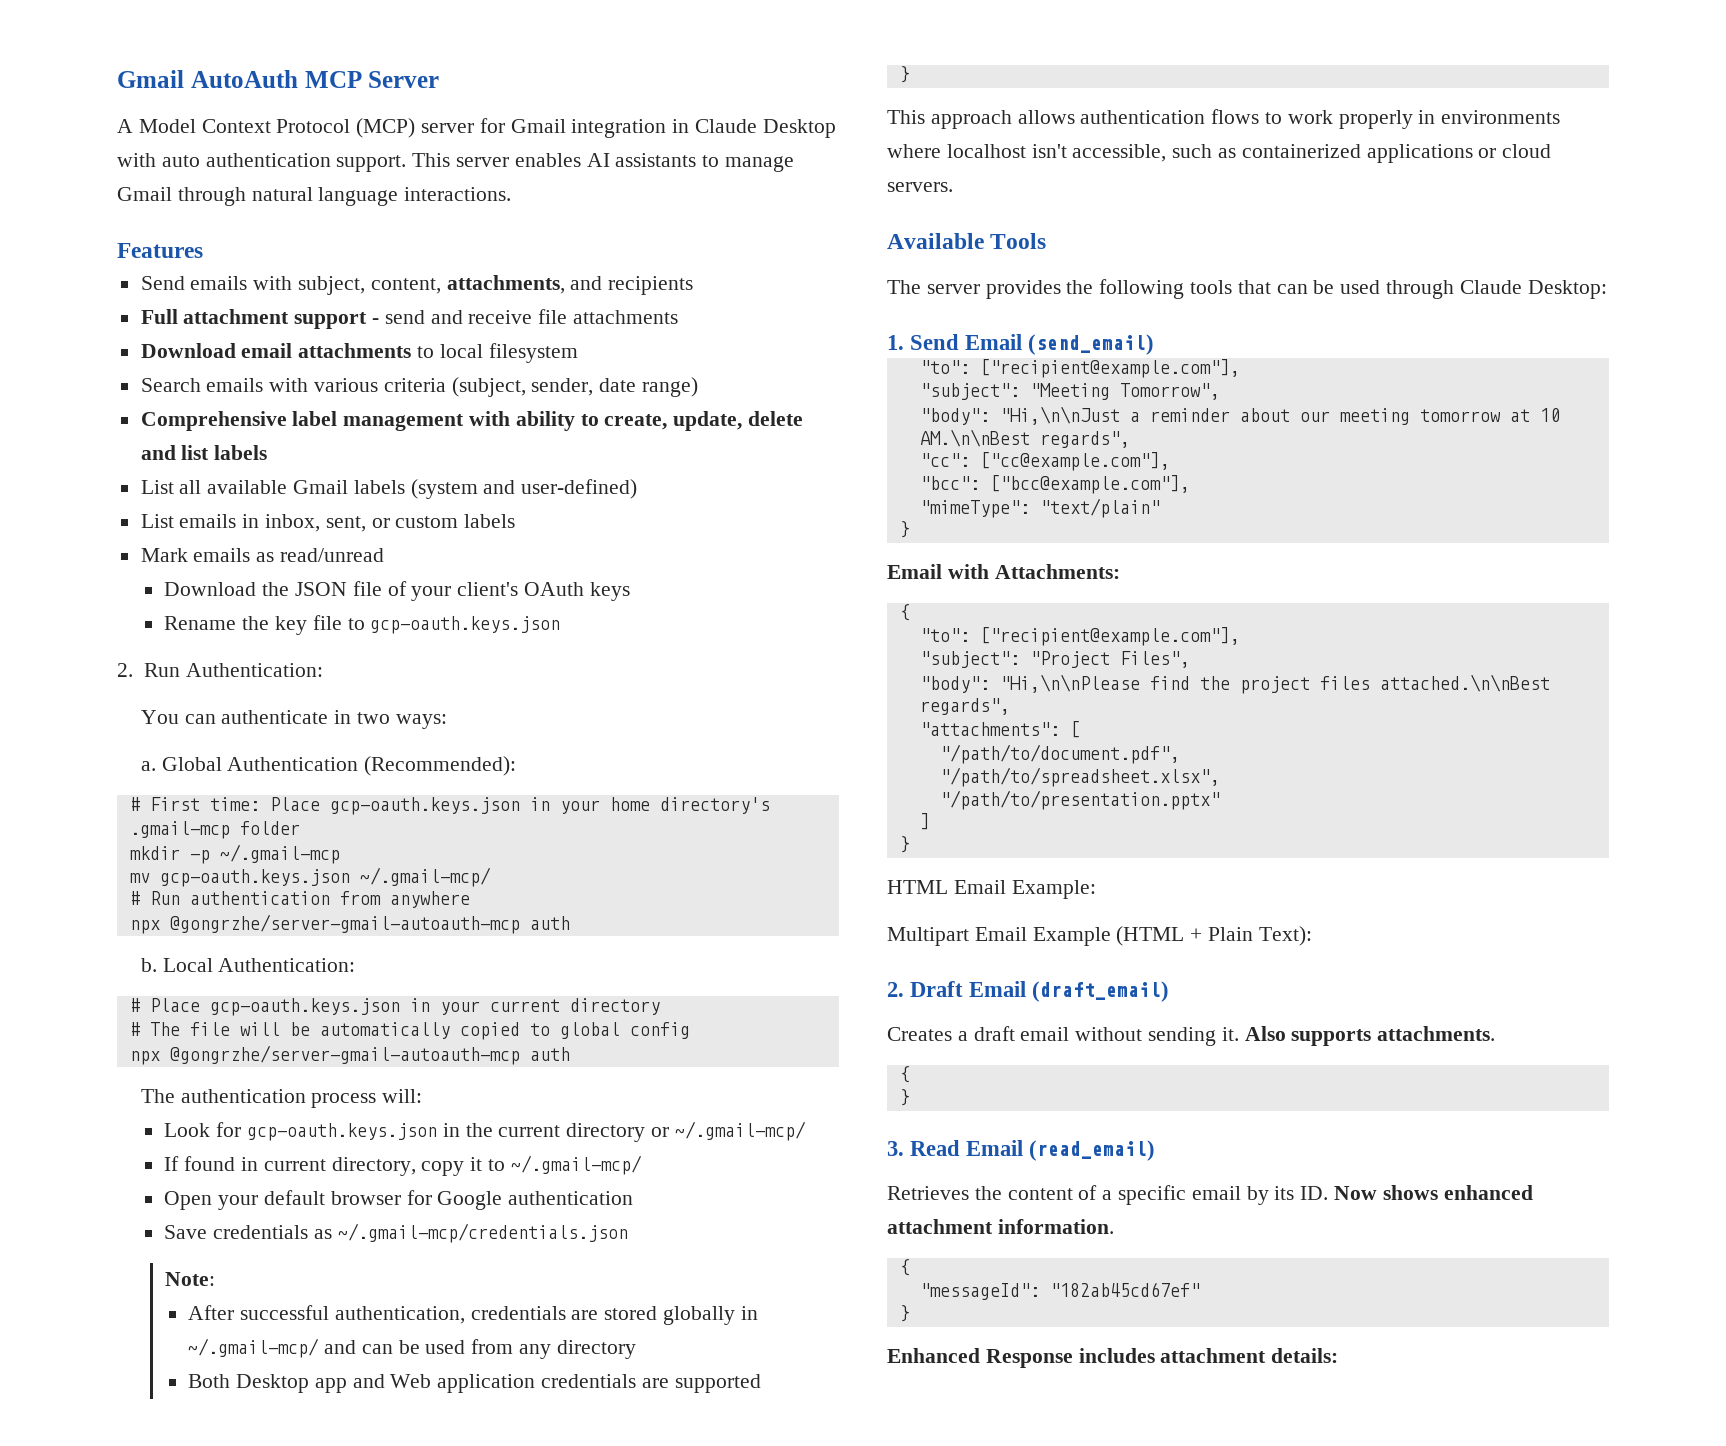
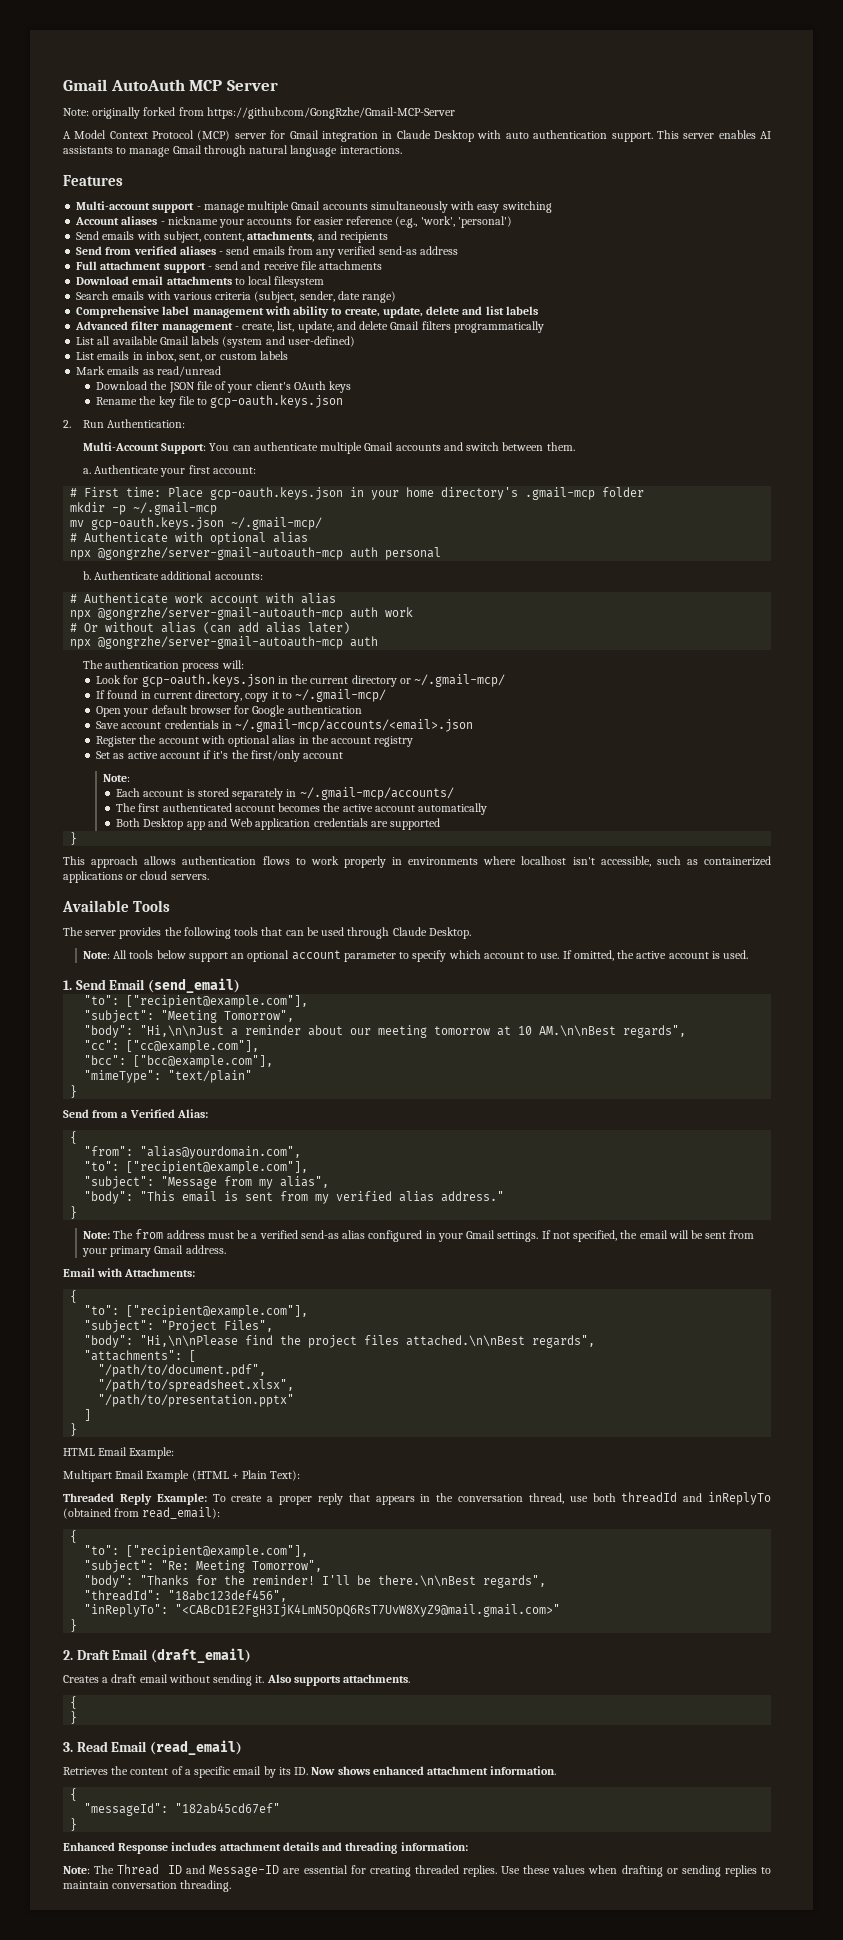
(440, 79) none -> [63,107,455,119] // Note: originally forked from https://github.com/GongRzhe/Gmail-MCP-Server
(203, 250) none -> [76,201,552,213] [75,216,512,228] // Multi-account support - manage multiple Gmail accounts simultaneously with easy switching // Account aliases - nickname your accounts for easier reference (e.g., 'work', 'personal')
(694, 285) none -> [76,246,458,258] // Send from verified aliases - send emails from any verified send-as address
(268, 452) none -> [75,321,544,333] // Advanced filter management - create, list, update, and delete Gmail filters programmatically
(323, 670) none -> [82,442,207,454] Multi-Account Support:
[334,710,447,729] [140,756,517,776] in two ways: // a. Global Authentication (Recommended): -> [320,442,575,454] [82,465,256,477] multiple Gmail accounts and switch between them. // a. Authenticate your first account:
[149,891,470,908] [129,914,570,934] Run authentication from anywhere // npx @gongrzhe/server-gmail-autoauth-mcp auth -> [84,532,309,545] [70,547,442,560] Authenticate with optional alias // npx @gongrzhe/server-gmail-autoauth-mcp auth personal
[162,958,356,972] [129,998,660,1016] [129,1022,690,1040] Local Authentication: // # Place gcp-oauth.keys.json in your current directory // # The file will be automatically copied to global config -> [94,571,263,580] [70,593,337,604] [70,607,414,620] [70,622,351,634] Authenticate additional accounts: // # Authenticate work account with alias // npx @gongrzhe/server-gmail-autoauth-mcp auth work // # Or without alias (can add alias later)
[213,1223,628,1243] [164,1272,215,1286] [188,1305,758,1325] [188,1338,636,1359] credentials as ~/.gmail-mcp/credentials.json // Note: // After successful authentication, credentials are stored globally in ~/.gmail-mcp/ and can be used from any directory -> [121,719,474,732] [96,735,414,747] [96,750,344,762] [102,774,130,782] [116,787,454,800] [116,803,488,815] account credentials in ~/.gmail-mcp/accounts/<email>.json // Register the account with optional alias in the account registry // Set as active account if it's the first/only account // Note: // Each account is stored separately in ~/.gmail-mcp/accounts/ // The first authenticated account becomes the active account automatically
[1527,280,1607,299] Desktop: -> [428,927,471,939] [82,950,749,962] Desktop. // Note: All tools below support an optional account parameter to specify which account to use. If omitted, the active account is used.
(910, 529) none -> [63,1109,208,1118] [70,1131,78,1144] [84,1146,302,1159] [84,1161,309,1174] [84,1176,330,1189] [84,1191,505,1204] [70,1206,78,1219] [82,1229,755,1242] [81,1245,226,1257] // Send from a Verified Alias: // { // "from": "alias@yourdomain.com", // "to": ["recipient@example.com"], // "subject": "Message from my alias", // "body": "This email is sent from my verified alias address." // } // Note: The from address must be a verified send-as alias configured in your Gmail settings. If not specified, the email will be sent from your primary Gmail address.
(1312, 936) none -> [63,1492,771,1505] [63,1507,221,1519] [70,1530,78,1543] [84,1545,309,1558] [84,1560,323,1573] [84,1575,547,1588] [84,1590,288,1602] [84,1604,561,1617] [70,1619,78,1632] // Threaded Reply Example: To create a proper reply that appears in the conversation thread, use both threadId and inReplyTo (obtained from read_email): // { // "to": ["recipient@example.com"], // "subject": "Re: Meeting Tomorrow", // "body": "Thanks for the reminder! I'll be there.\n\nBest regards", // "threadId": "18abc123def456", // "inReplyTo": "<CABcD1E2FgH3IjK4LmN5OpQ6RsT7UvW8XyZ9@mail.gmail.com>" // }
[1271,1348,1339,1363] details: -> [282,1842,468,1854] [63,1864,771,1877] [63,1880,232,1892] details and threading information: // Note: The Thread ID and Message-ID are essential for creating threaded replies. Use these values when drafting or sending replies to maintain conversation threading.

